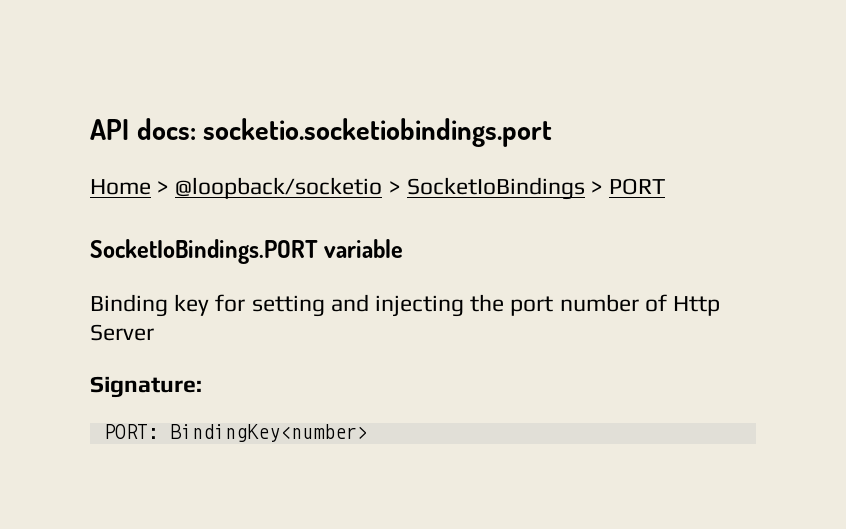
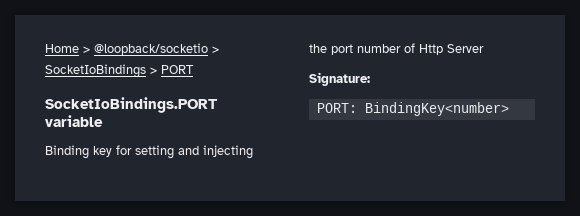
[90,118,553,147] API docs: socketio.socketiobindings.port // -> (45, 48) none

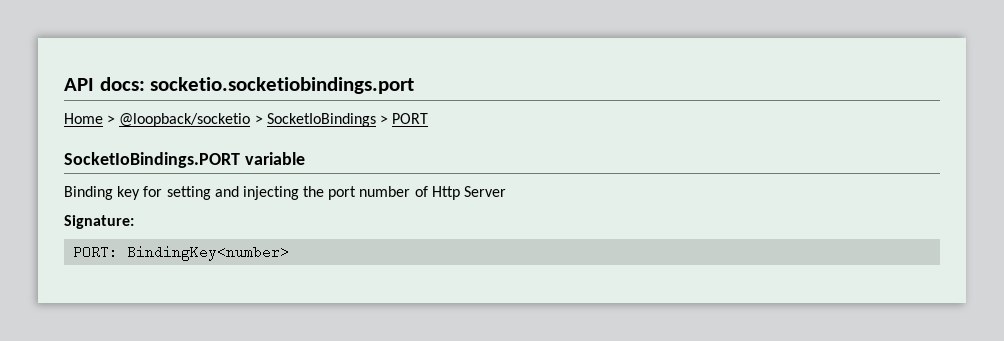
(45, 48) none -> [64,77,415,94] API docs: socketio.socketiobindings.port //

